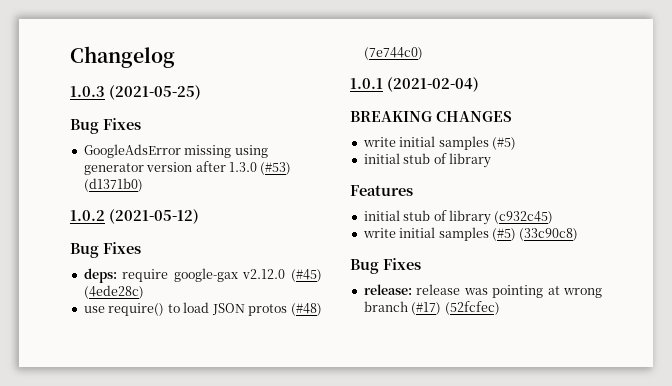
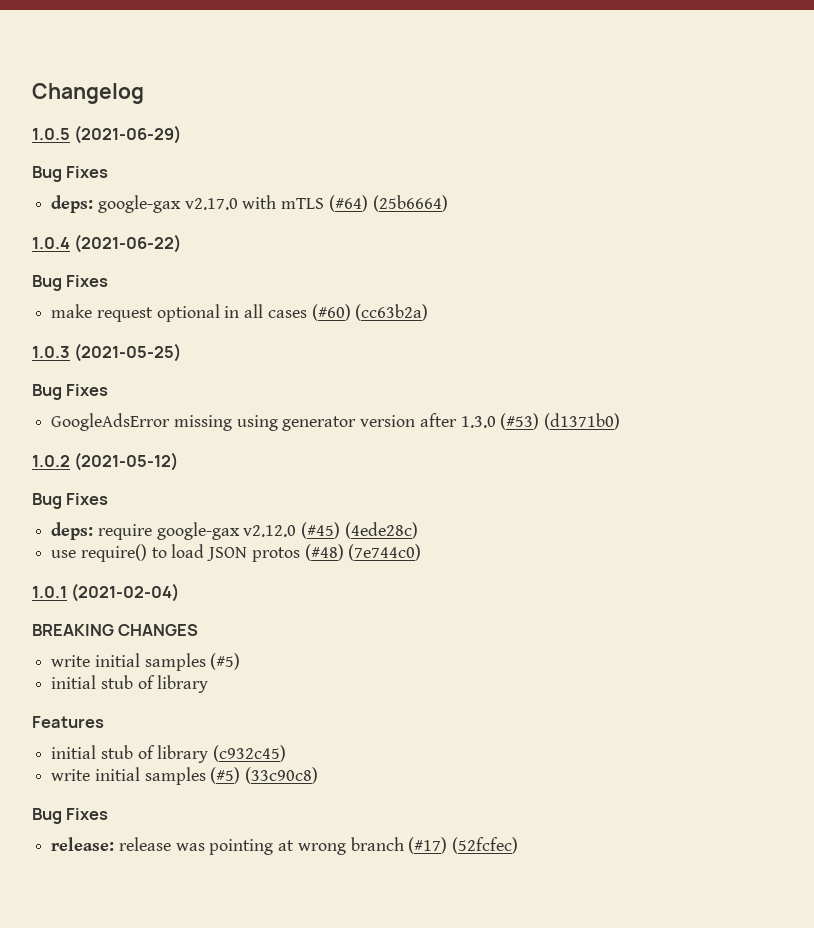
(175, 57) none -> [32,125,182,144] [32,166,109,182] [51,195,448,213] [32,234,182,253] [32,275,109,291] [51,304,429,322] // 1.0.5 (2021-06-29) // Bug Fixes // deps: google-gax v2.17.0 with mTLS (#64) (25b6664) // 1.0.4 (2021-06-22) // Bug Fixes // make request optional in all cases (#60) (cc63b2a)

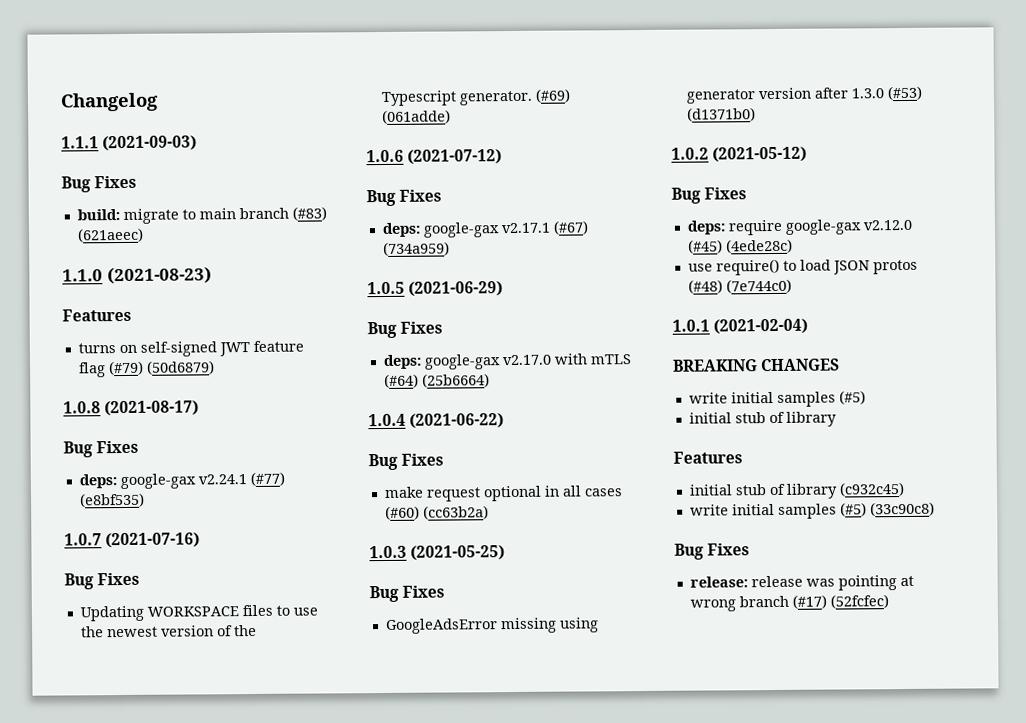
(144, 93) none -> [61,135,198,152] [61,175,138,193] [76,206,327,224] [76,227,144,243] [62,266,212,285] [62,308,132,322] [77,340,304,357] [77,360,215,378] [63,400,200,417] [63,440,140,458] [78,471,285,490] [78,492,145,508] [64,532,201,549] [64,572,141,590] [79,604,318,622] [80,624,257,638] [380,88,571,107] [381,109,451,125] [366,149,503,165] [366,189,443,207] [381,220,589,238] [382,241,450,257] // 1.1.1 (2021-09-03) // Bug Fixes // build: migrate to main branch (#83) (621aeec) // 1.1.0 (2021-08-23) // Features // turns on self-signed JWT feature flag (#79) (50d6879) // 1.0.8 (2021-08-17) // Bug Fixes // deps: google-gax v2.24.1 (#77) (e8bf535) // 1.0.7 (2021-07-16) // Bug Fixes // Updating WORKSPACE files to use the newest version of the Typescript generator. (#69) (061adde) // 1.0.6 (2021-07-12) // Bug Fixes // deps: google-gax v2.17.1 (#67) (734a959)

